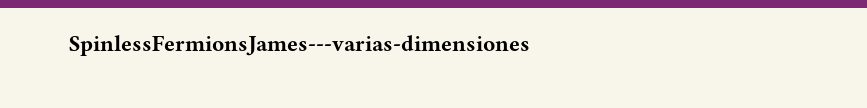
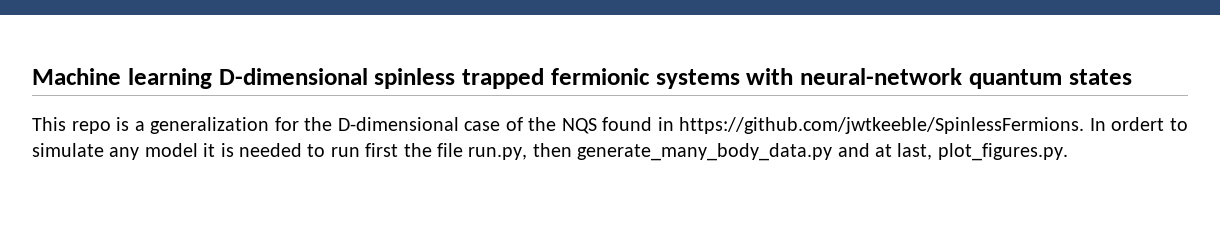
[69,35,530,56] SpinlessFermionsJames---varias-dimensiones -> [32,68,1132,89] [32,117,1188,134] [32,143,1068,161] Machine learning D-dimensional spinless trapped fermionic systems with neural-network quantum states // This repo is a generalization for the D-dimensional case of the NQS found in https://github.com/jwtkeeble/SpinlessFermions. In ordert to simulate any model it is needed to run first the file run.py, then generate_many_body_data.py and at last, plot_figures.py.

